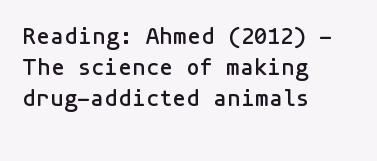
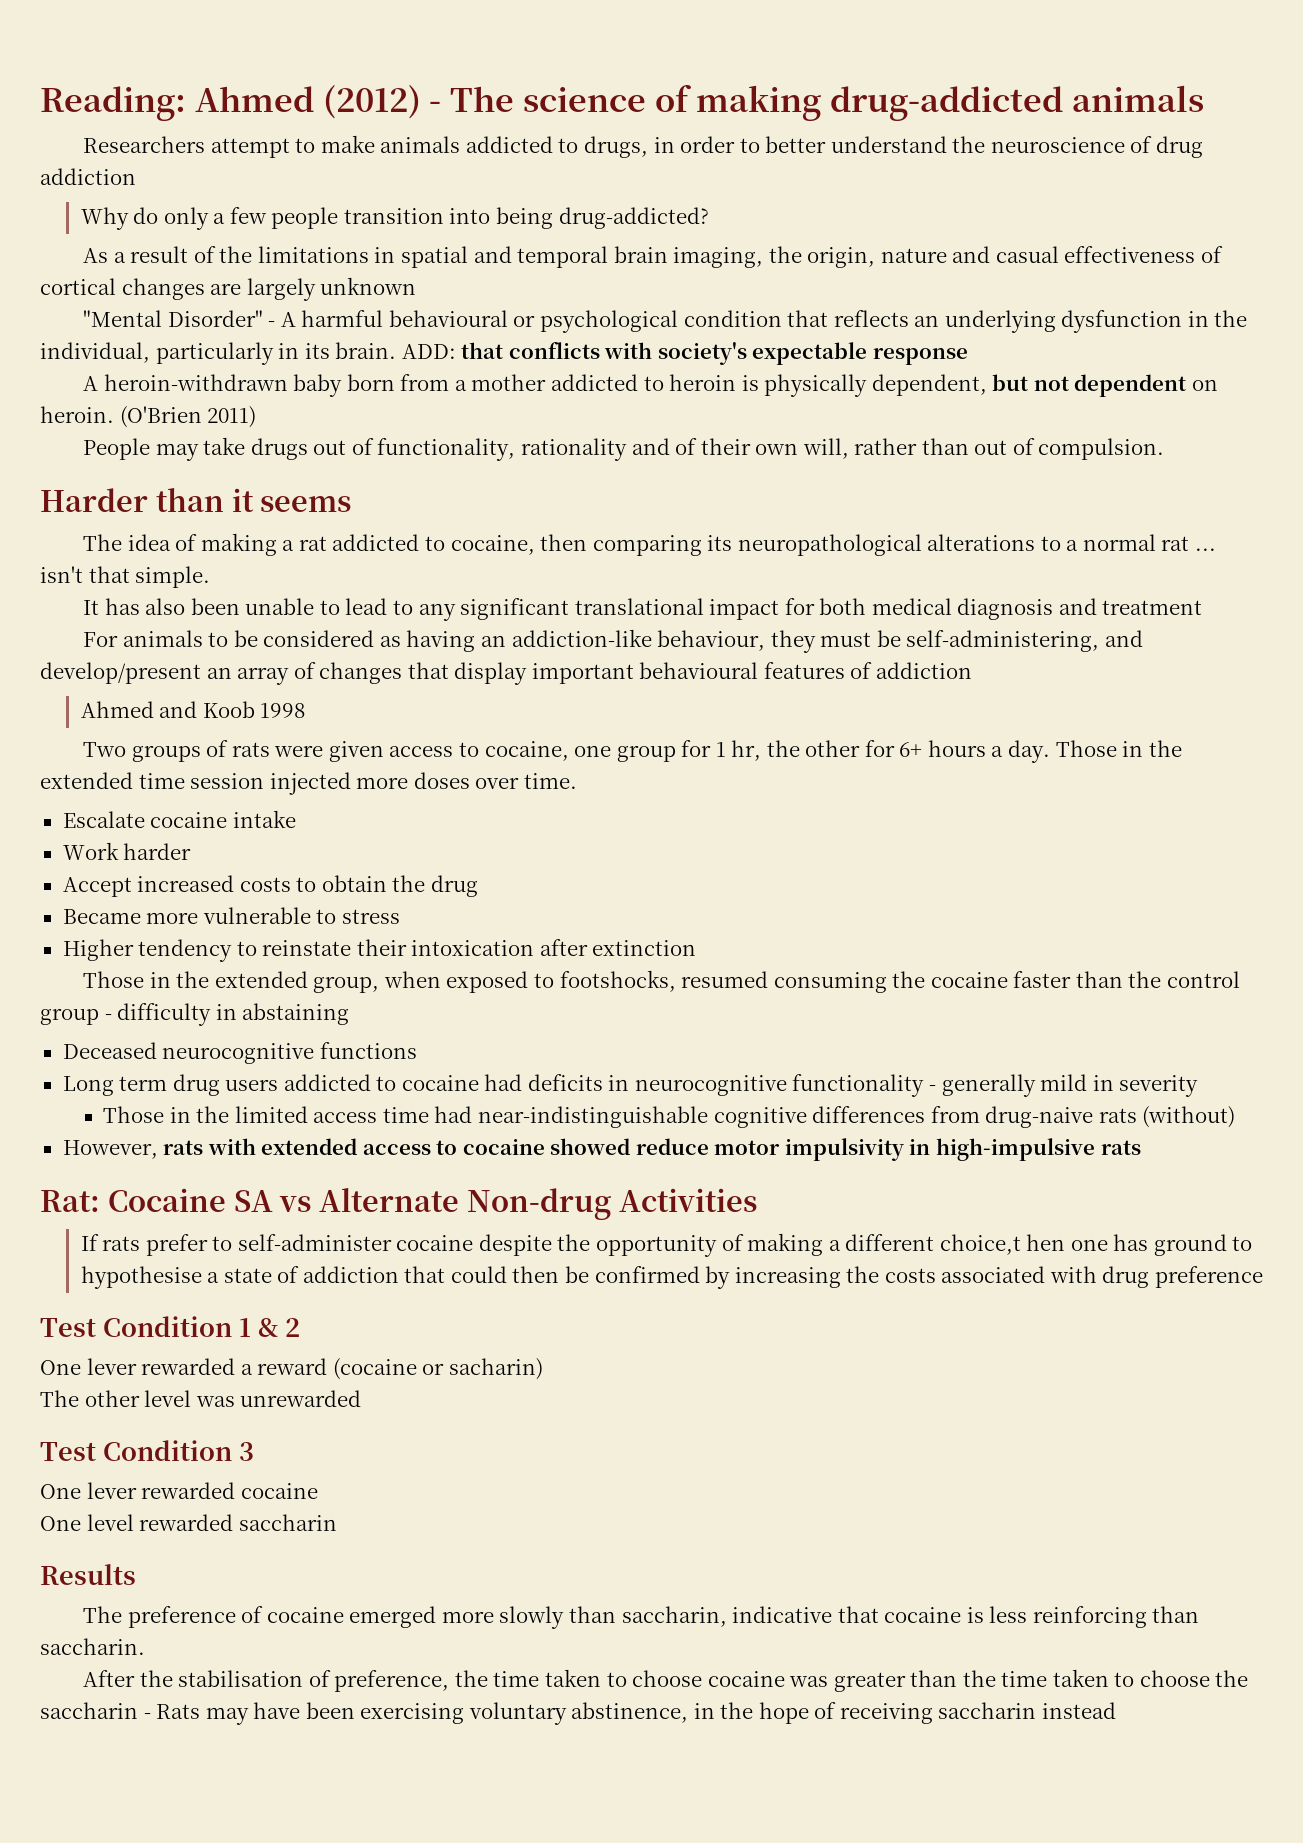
(309, 97) none -> [83,135,1203,158] [40,168,136,185] [80,207,709,230] [83,246,1223,268] [40,277,417,301] [83,310,1248,333] [40,342,968,365] [83,374,1218,397] [40,406,257,428] [83,437,1165,461] [40,488,352,512] [83,533,1216,556] [40,566,211,588] [83,598,1203,621] [83,629,1143,653] [40,662,972,685] [80,701,306,718] [83,740,1182,763] [40,772,577,795] [62,810,296,828] [62,842,192,860] [62,875,478,897] [62,907,400,924] [62,939,697,962] [83,970,1240,993] [40,1003,350,1026] [62,1042,417,1064] [62,1074,1199,1097] [103,1106,1236,1128] [62,1138,1141,1161] [40,1188,757,1220] [80,1233,1253,1257] [80,1266,1263,1289] [40,1316,300,1337] [40,1358,543,1380] [40,1390,362,1407] [40,1440,254,1461] [40,1482,318,1499] [40,1514,337,1531] [40,1564,136,1585] [83,1606,1200,1629] [40,1638,145,1655] [83,1669,1249,1692] [40,1702,1117,1725] // Researchers attempt to make animals addicted to drugs, in order to better understand the neuroscience of drug addiction // Why do only a few people transition into being drug-addicted? // As a result of the limitations in spatial and temporal brain imaging, the origin, nature and casual effectiveness of cortical changes are largely unknown // "Mental Disorder" - A harmful behavioural or psychological condition that reflects an underlying dysfunction in the individual, particularly in its brain. ADD: that conflicts with society's expectable response // A heroin-withdrawn baby born from a mother addicted to heroin is physically dependent, but not dependent on heroin. (O'Brien 2011) // People may take drugs out of functionality, rationality and of their own will, rather than out of compulsion. // Harder than it seems // The idea of making a rat addicted to cocaine, then comparing its neuropathological alterations to a normal rat ... isn't that simple. // It has also been unable to lead to any significant translational impact for both medical diagnosis and treatment // For animals to be considered as having an addiction-like behaviour, they must be self-administering, and develop/present an array of changes that display important behavioural features of addiction // Ahmed and Koob 1998 // Two groups of rats were given access to cocaine, one group for 1 hr, the other for 6+ hours a day. Those in the extended time session injected more doses over time. // Escalate cocaine intake // Work harder // Accept increased costs to obtain the drug // Became more vulnerable to stress // Higher tendency to reinstate their intoxication after extinction // Those in the extended group, when exposed to footshocks, resumed consuming the cocaine faster than the control group - difficulty in abstaining // Deceased neurocognitive functions // Long term drug users addicted to cocaine had deficits in neurocognitive functionality - generally mild in severity // Those in the limited access time had near-indistinguishable cognitive differences from drug-naive rats (without) // However, rats with extended access to cocaine showed reduce motor impulsivity in high-impulsive rats // Rat: Cocaine SA vs Alternate Non-drug Activities // If rats prefer to self-administer cocaine despite the opportunity of making a different choice,t hen one has ground to hypothesise a state of addiction that could then be confirmed by increasing the costs associated with drug preference // Test Condition 1 & 2 // One lever rewarded a reward (cocaine or sacharin) // The other level was unrewarded // Test Condition 3 // One lever rewarded cocaine // One level rewarded saccharin // Results // The preference of cocaine emerged more slowly than saccharin, indicative that cocaine is less reinforcing than saccharin. // After the stabilisation of preference, the time taken to choose cocaine was greater than the time taken to choose the saccharin - Rats may have been exercising voluntary abstinence, in the hope of receiving saccharin instead

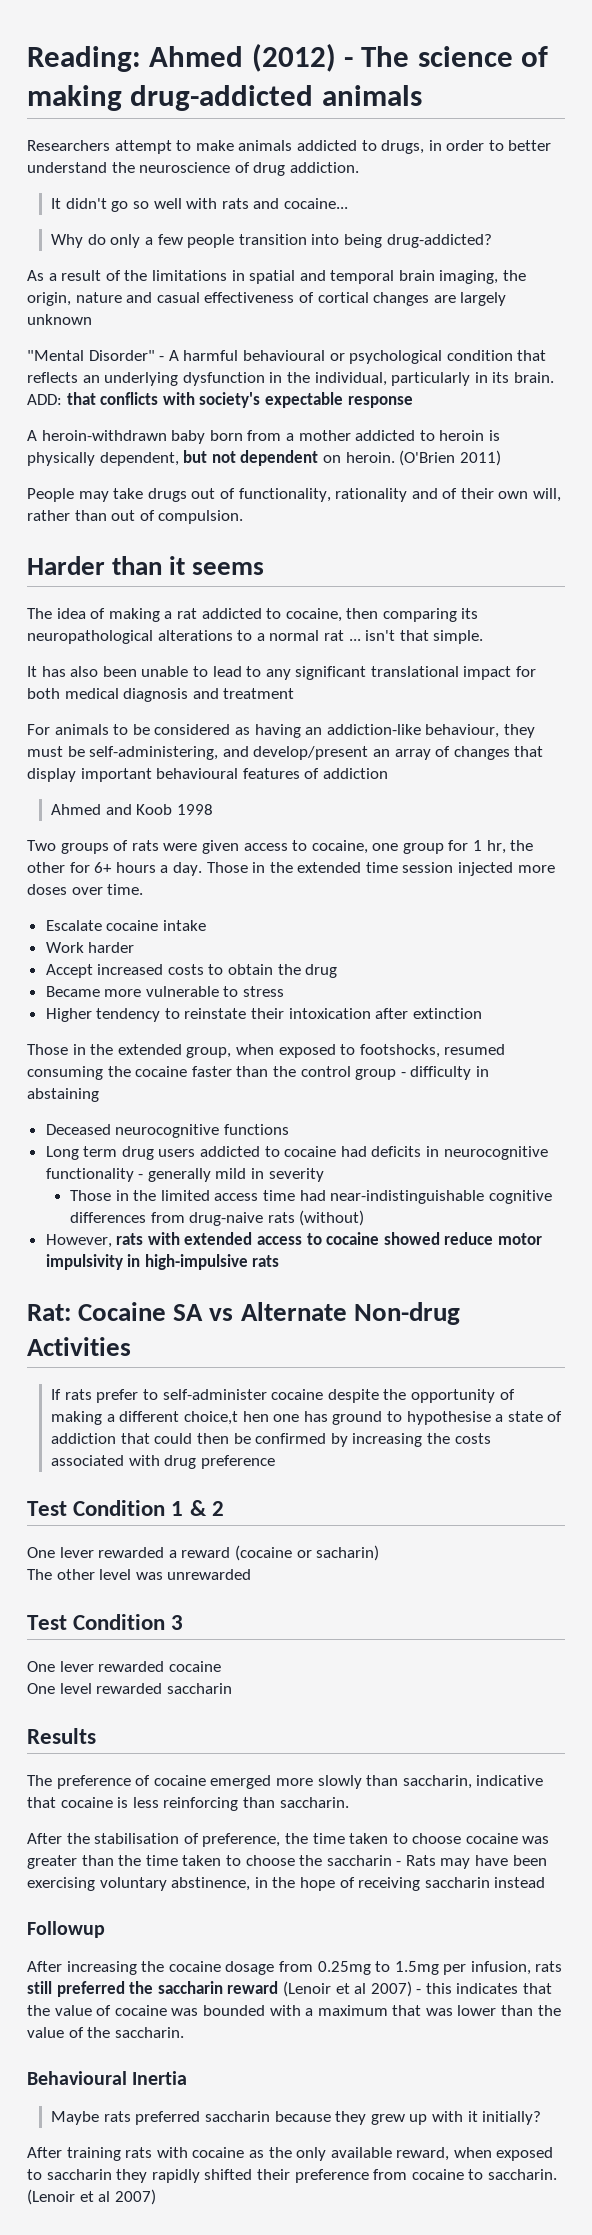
[40,168,136,185] addiction -> [289,162,359,173] [51,198,348,212] addiction. // It didn't go so well with rats and cocaine...
(1117, 1710) none -> [27,1921,105,1938] [27,1961,563,1975] [27,1981,553,1997] [27,2005,561,2016] [27,2027,184,2038] [27,2071,188,2085] [51,2111,542,2125] [27,2147,554,2161] [27,2169,557,2183] [27,2189,156,2205] // Followup // After increasing the cocaine dosage from 0.25mg to 1.5mg per infusion, rats still preferred the saccharin reward (Lenoir et al 2007) - this indicates that the value of cocaine was bounded with a maximum that was lower than the value of the saccharin. // Behavioural Inertia // Maybe rats preferred saccharin because they grew up with it initially? // After training rats with cocaine as the only available reward, when exposed to saccharin they rapidly shifted their preference from cocaine to saccharin. (Lenoir et al 2007)

